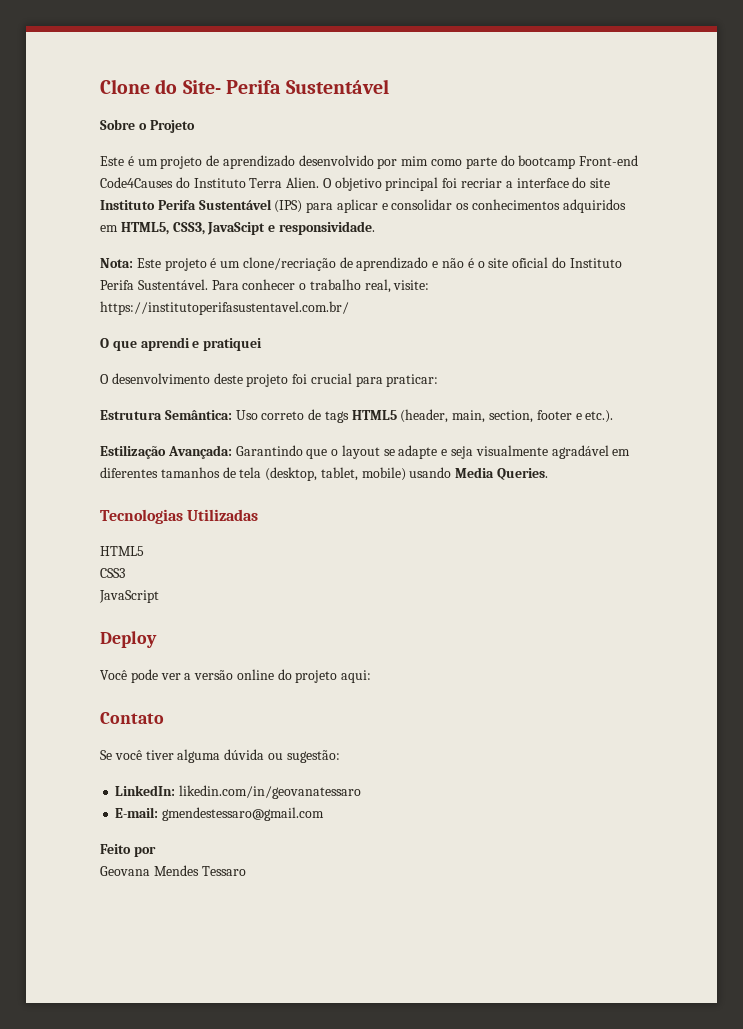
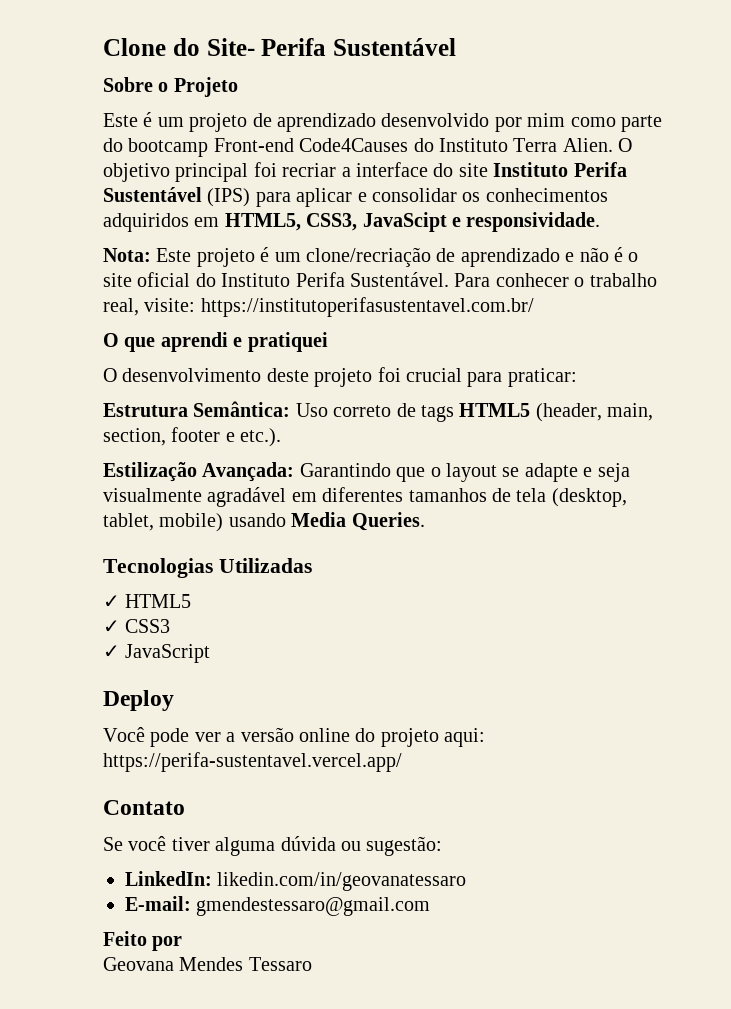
(259, 515) none -> [103,595,120,608] ✓
(144, 551) none -> [103,620,120,633] ✓
(125, 573) none -> [103,645,120,658] ✓
(372, 676) none -> [103,752,402,772] https://perifa-sustentavel.vercel.app/

